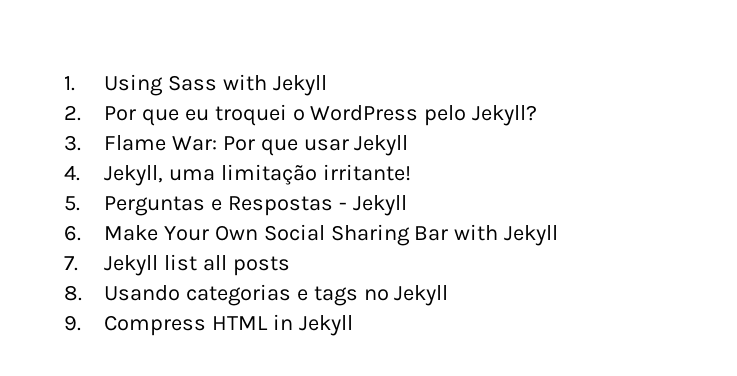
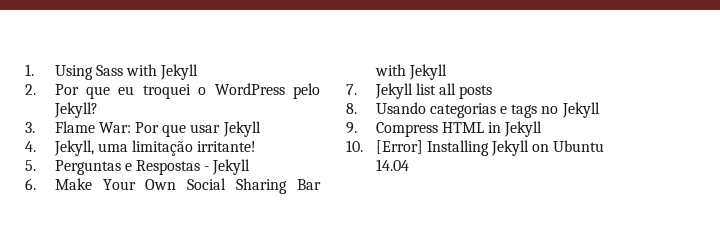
(353, 325) none -> [346,140,605,156] [375,159,409,171] // 10. [Error] Installing Jekyll on Ubuntu 14.04

